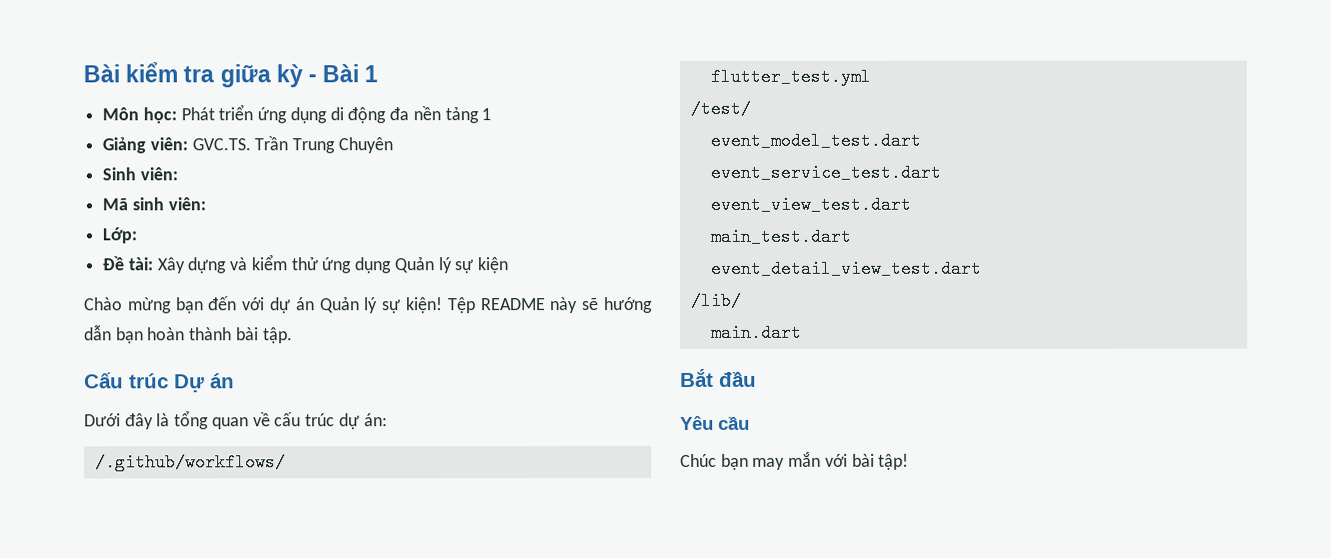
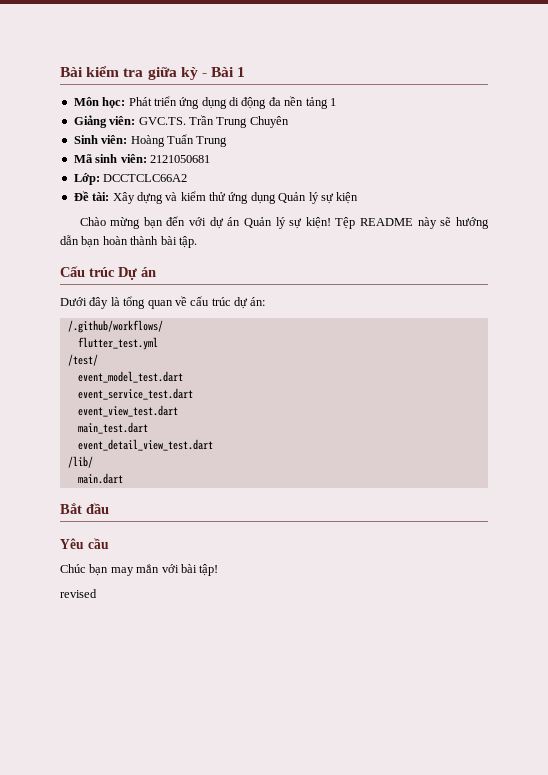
(178, 174) none -> [130,134,228,147] Hoàng Tuấn Trung
(206, 204) none -> [149,155,210,163] 2121050681
(138, 235) none -> [103,174,188,182] DCCTCLC66A2
(910, 461) none -> [60,589,97,598] // revised

